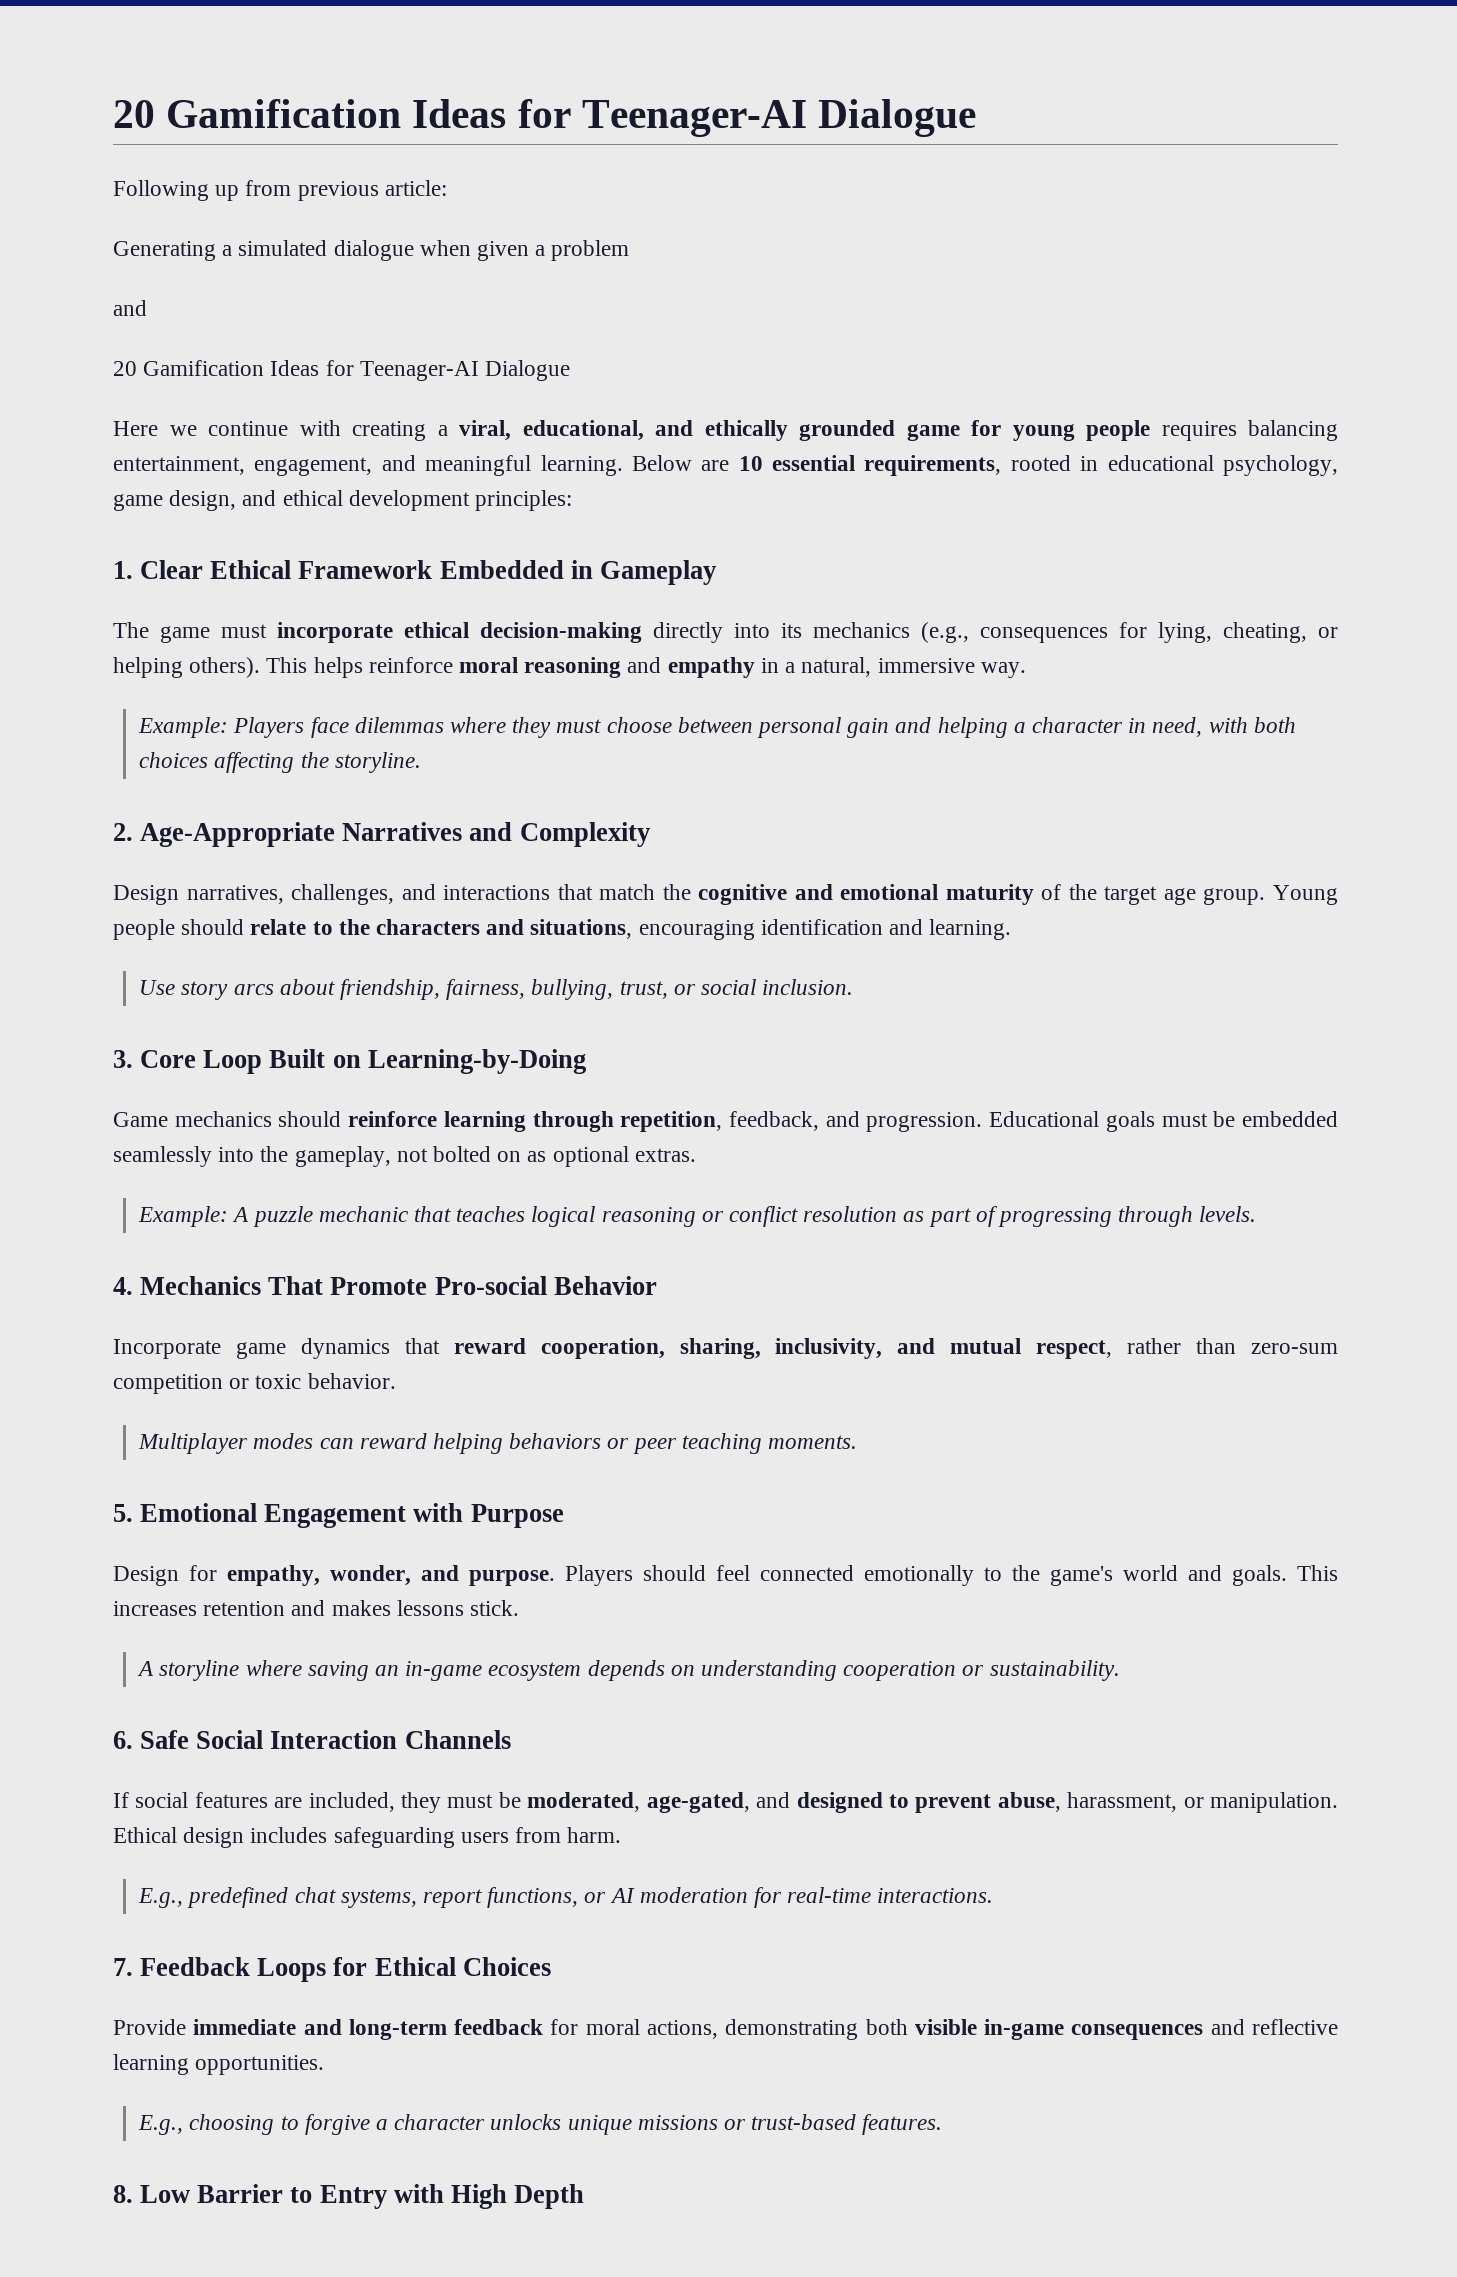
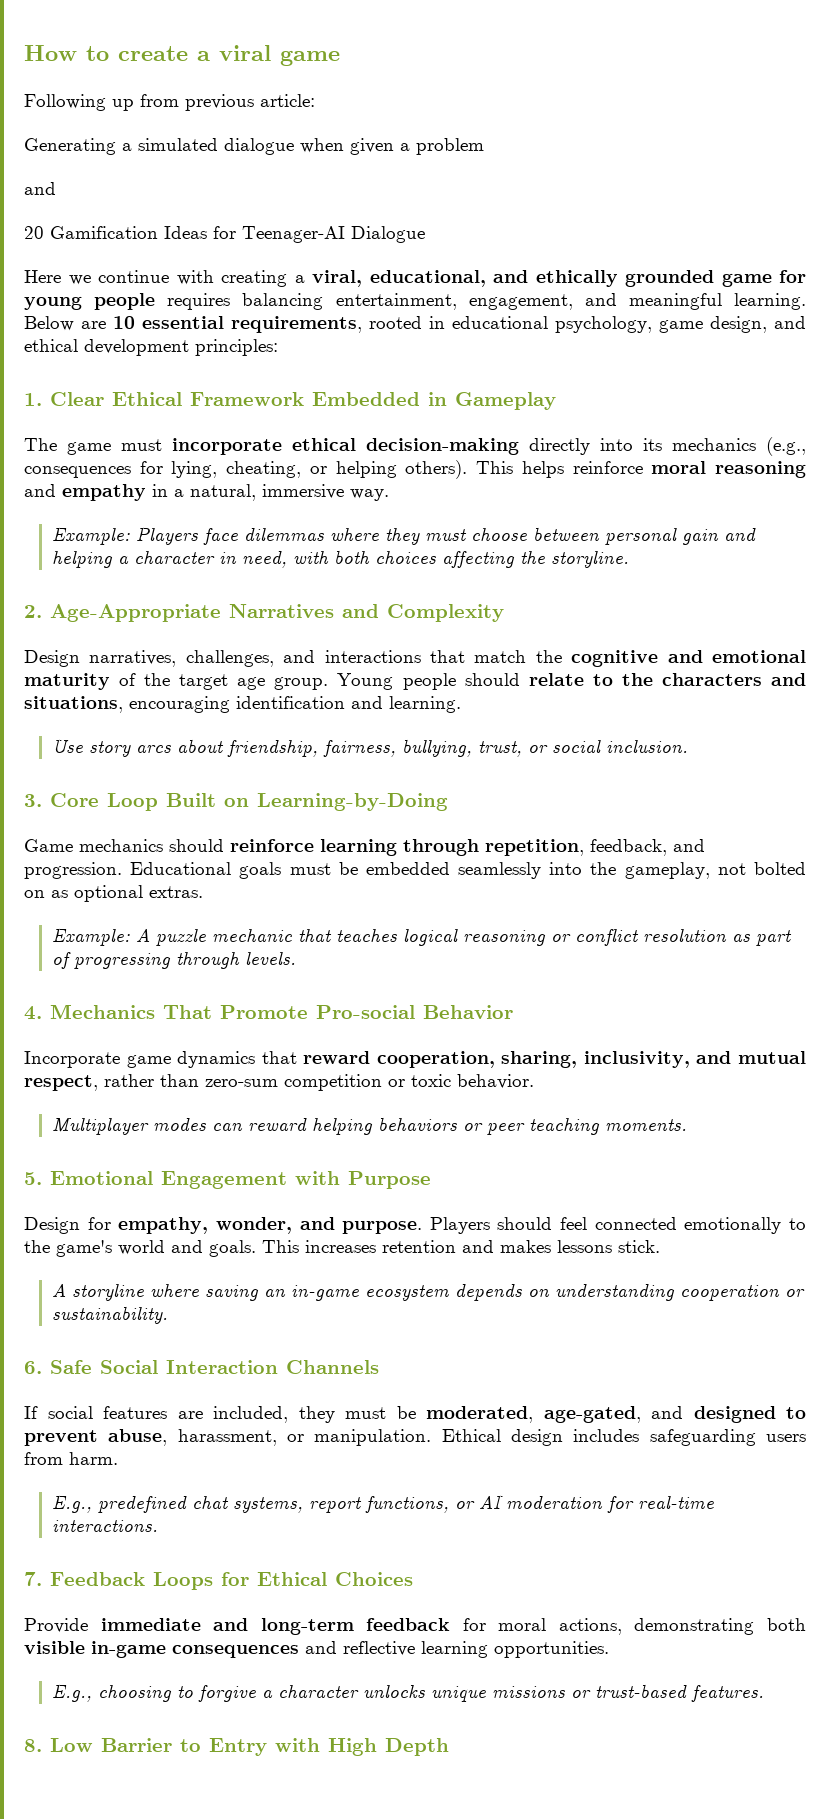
[113,99,977,137] 20 Gamification Ideas for Teenager-AI Dialogue -> [24,45,340,66] How to create a viral game

